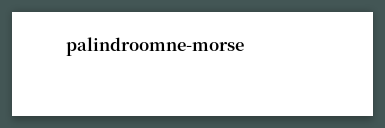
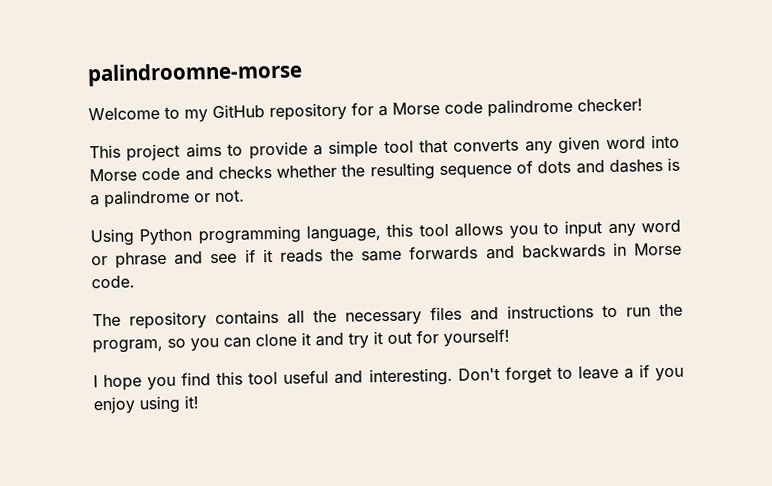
(244, 46) none -> [88,98,643,123] [89,134,680,162] [89,157,680,182] [90,189,245,209] [90,219,682,247] [91,242,682,269] [91,275,135,289] [92,303,683,330] [92,328,510,354] [93,364,685,392] [93,395,199,415] // Welcome to my GitHub repository for a Morse code palindrome checker! // This project aims to provide a simple tool that converts any given word into Morse code and checks whether the resulting sequence of dots and dashes is a palindrome or not. // Using Python programming language, this tool allows you to input any word or phrase and see if it reads the same forwards and backwards in Morse code. // The repository contains all the necessary files and instructions to run the program, so you can clone it and try it out for yourself! // I hope you find this tool useful and interesting. Don't forget to leave a if you enjoy using it!

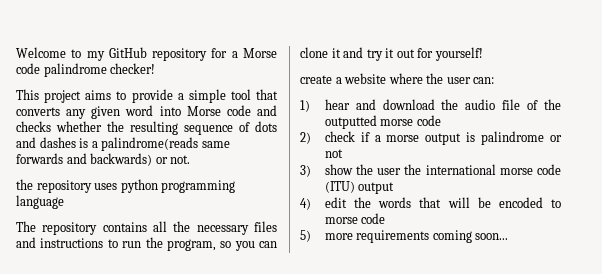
[87,61,303,87] palindroomne-morse // -> (16, 52) none
[104,189,245,209] [90,219,682,247] [91,242,682,269] [91,275,135,289] palindrome or not. // Using Python programming language, this tool allows you to input any word or phrase and see if it reads the same forwards and backwards in Morse code. -> [101,137,230,151] [16,153,191,166] [16,179,236,193] [16,195,64,209] palindrome(reads same forwards and backwards) or not. // the repository uses python programming language
[93,364,685,392] [93,395,199,415] I hope you find this tool useful and interesting. Don't forget to leave a if you enjoy using it! -> [300,73,495,84] [300,99,561,112] [324,115,441,129] [300,131,562,145] [324,149,343,158] [300,164,561,177] [324,181,395,194] [300,197,561,210] [324,213,386,224] [300,230,509,243] create a website where the user can: // 1) hear and download the audio file of the outputted morse code // 2) check if a morse output is palindrome or not // 3) show the user the international morse code (ITU) output // 4) edit the words that will be encoded to morse code // 5) more requirements coming soon...

